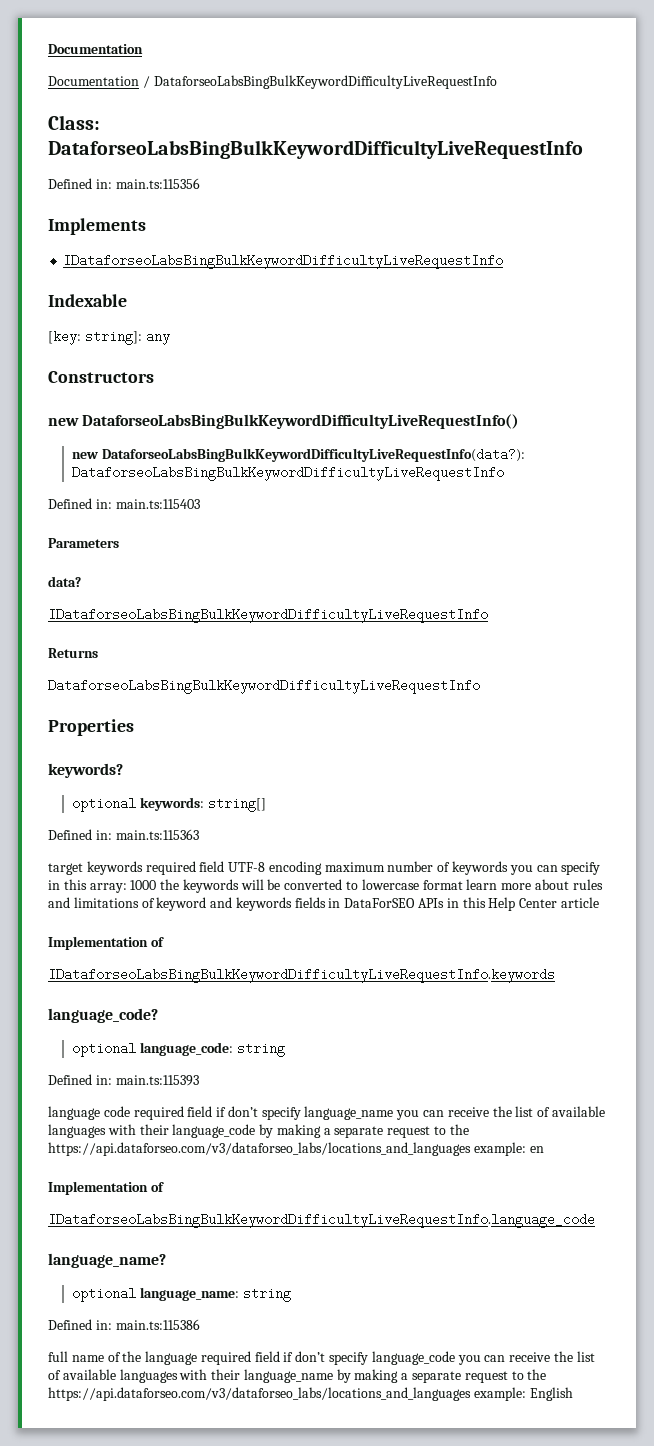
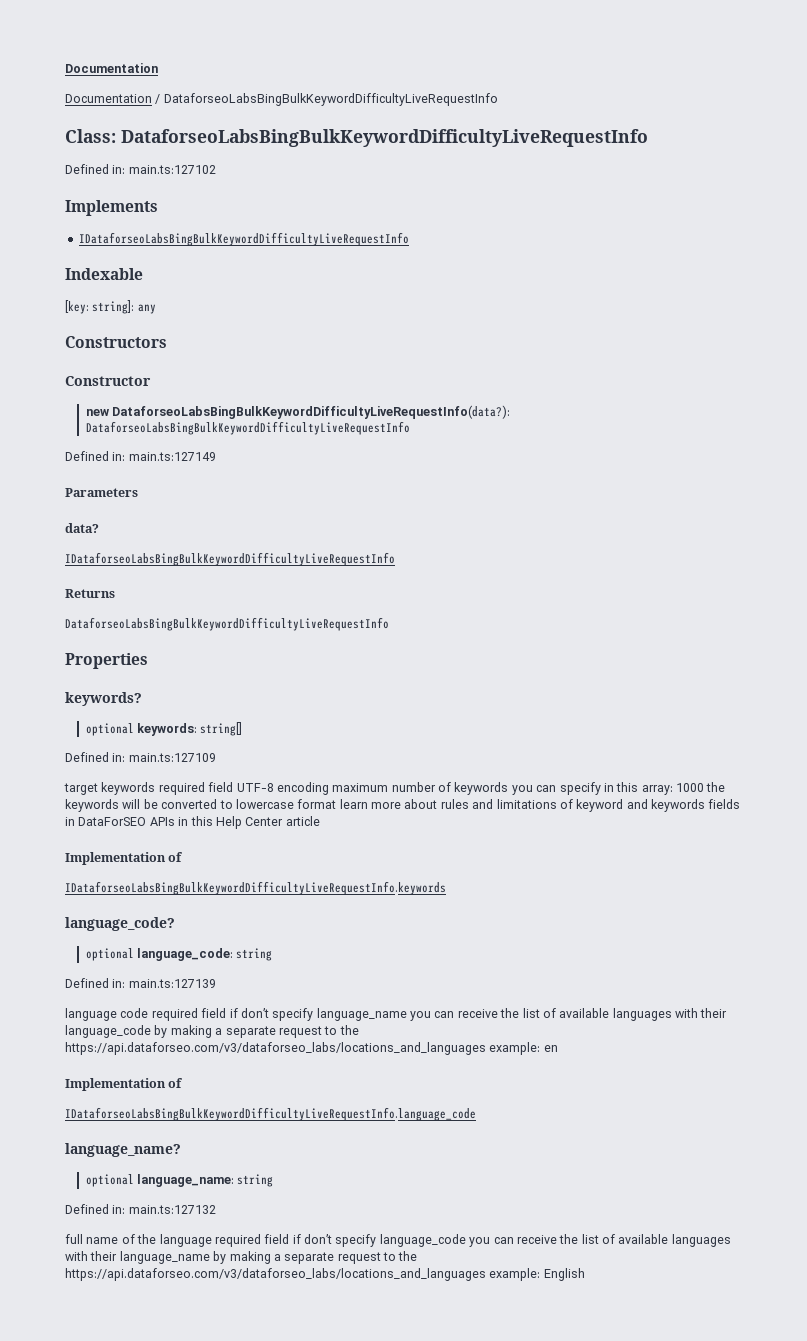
[115,178,200,189] main.ts:115356 -> [128,165,216,174] main.ts:127102
[48,414,520,429] new DataforseoLabsBingBulkKeywordDifficultyLiveRequestInfo() -> [65,376,151,386] Constructor
[115,499,200,509] main.ts:115403 -> [128,452,216,461] main.ts:127149
[115,829,199,840] main.ts:115363 -> [128,753,216,762] main.ts:127109
[115,1075,199,1086] main.ts:115393 -> [128,979,216,988] main.ts:127139
[115,1319,200,1330] main.ts:115386 -> [128,1205,216,1214] main.ts:127132

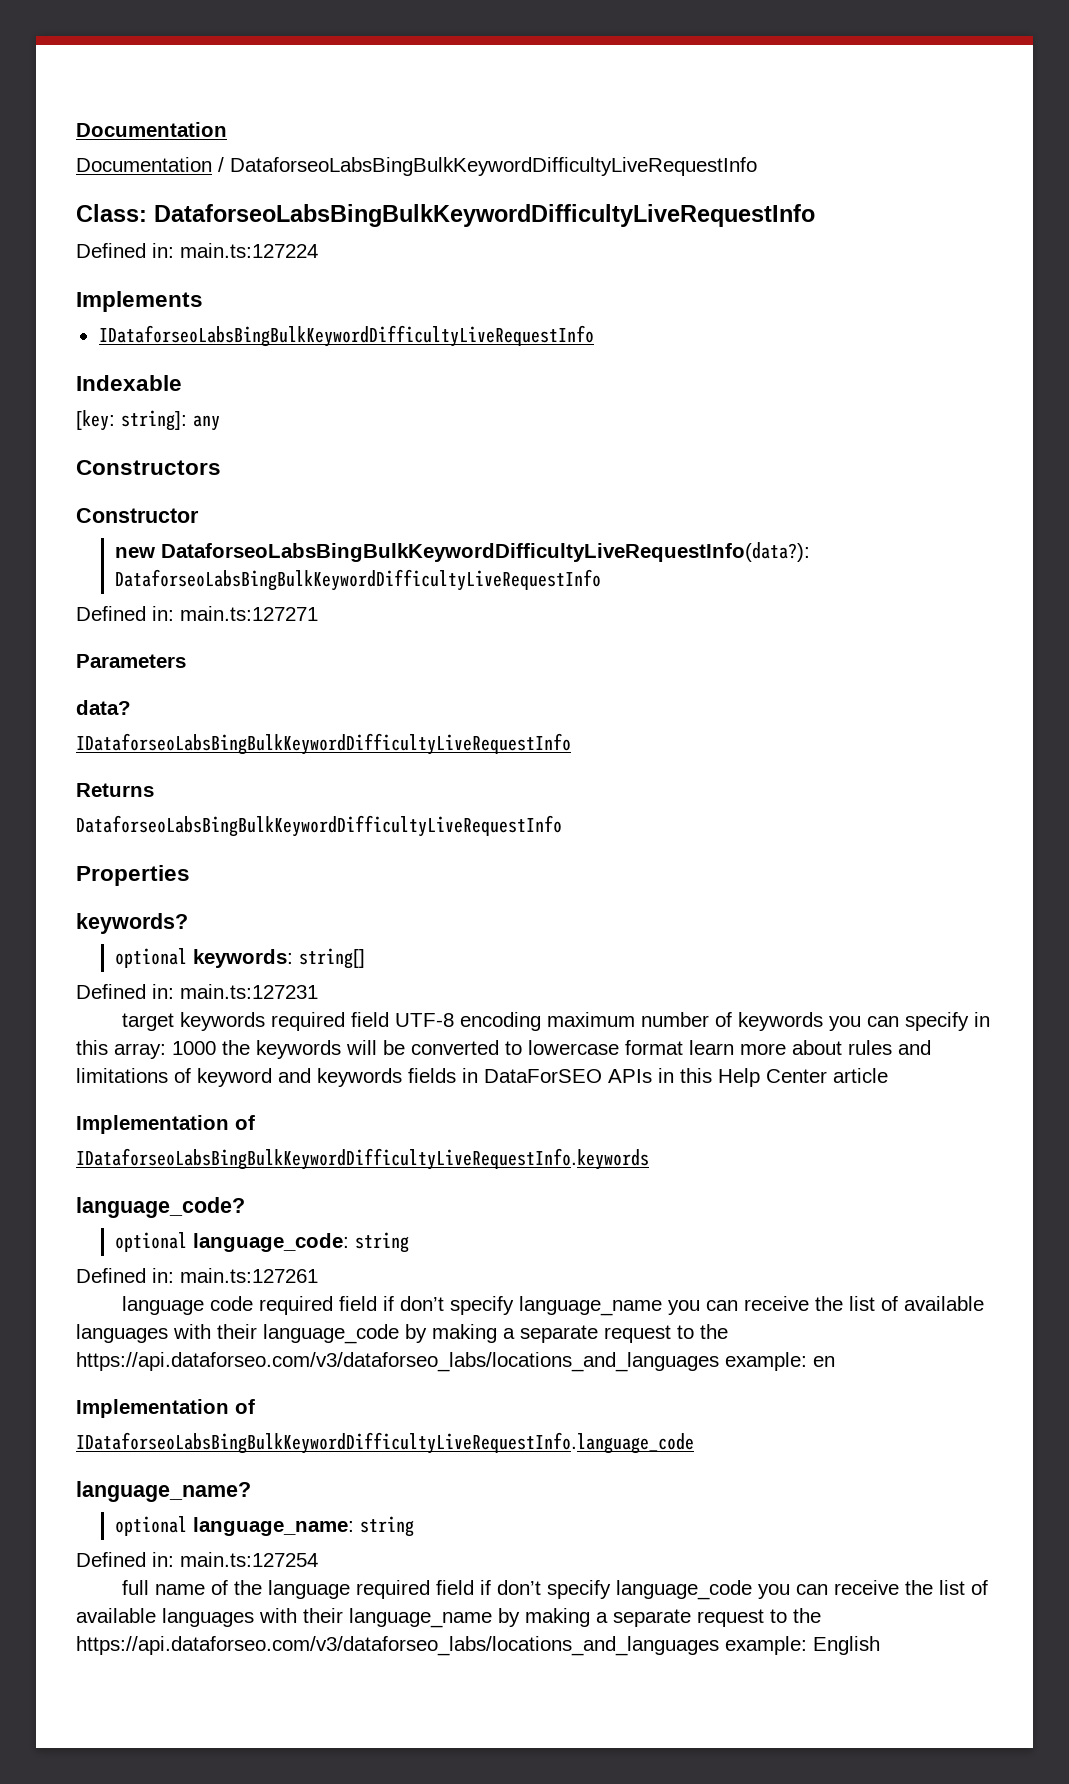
[128,165,216,174] main.ts:127102 -> [180,243,318,258] main.ts:127224
[128,452,216,461] main.ts:127149 -> [180,606,318,621] main.ts:127271
[128,753,216,762] main.ts:127109 -> [180,984,318,999] main.ts:127231
[128,979,216,988] main.ts:127139 -> [180,1268,318,1283] main.ts:127261
[128,1205,216,1214] main.ts:127132 -> [180,1552,318,1567] main.ts:127254

